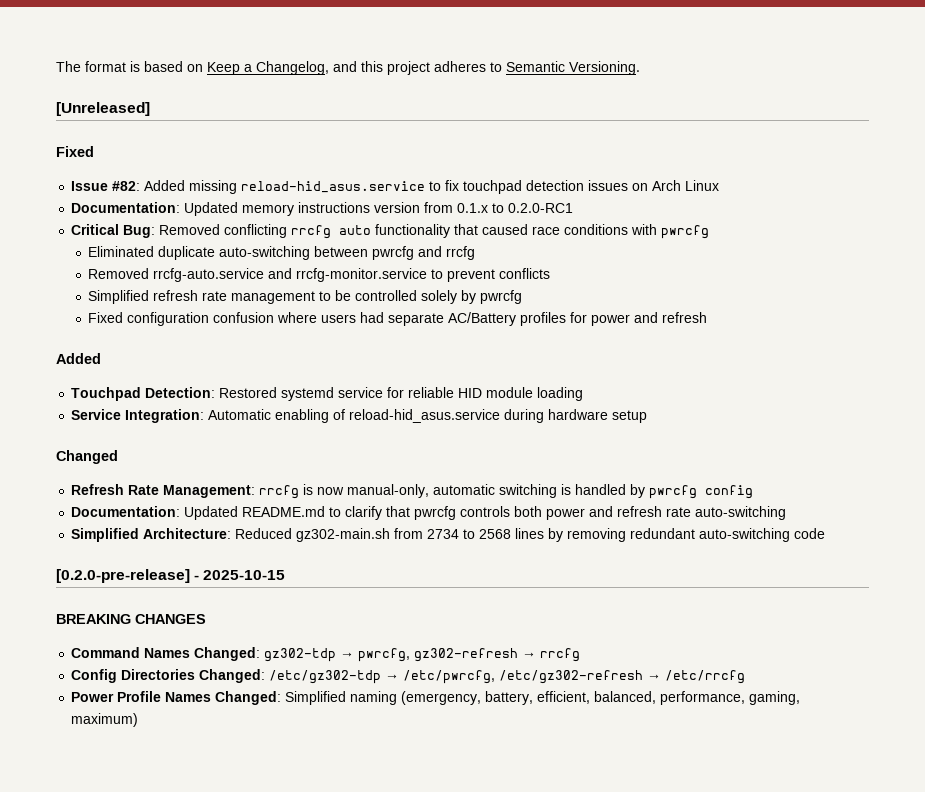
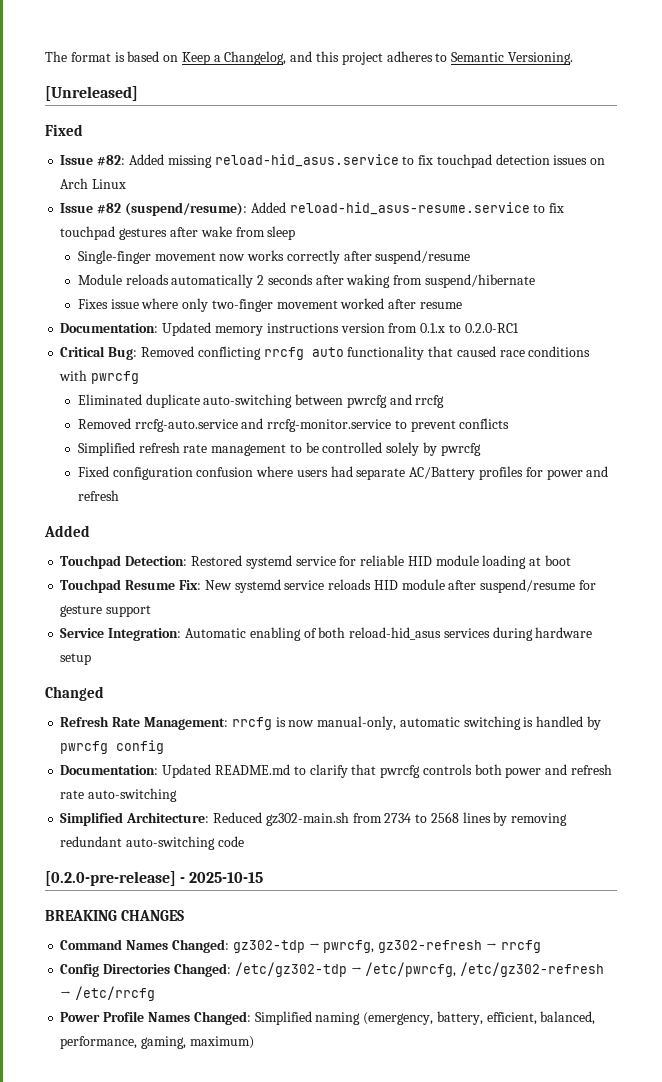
(720, 185) none -> [60,202,565,216] [60,226,296,240] [77,250,471,264] [77,274,536,288] [77,298,463,312] // Issue #82 (suspend/resume): Added reload-hid_asus-resume.service to fix touchpad gestures after wake from sleep // Single-finger movement now works correctly after suspend/resume // Module reloads automatically 2 seconds after waking from suspend/hibernate // Fixes issue where only two-finger movement worked after resume
(584, 394) none -> [529,555,571,566] [60,579,596,593] [60,605,152,617] at boot // Touchpad Resume Fix: New systemd service reloads HID module after suspend/resume for gesture support
[349,409,501,423] reload-hid_asus.service -> [318,627,490,640] both reload-hid_asus services

